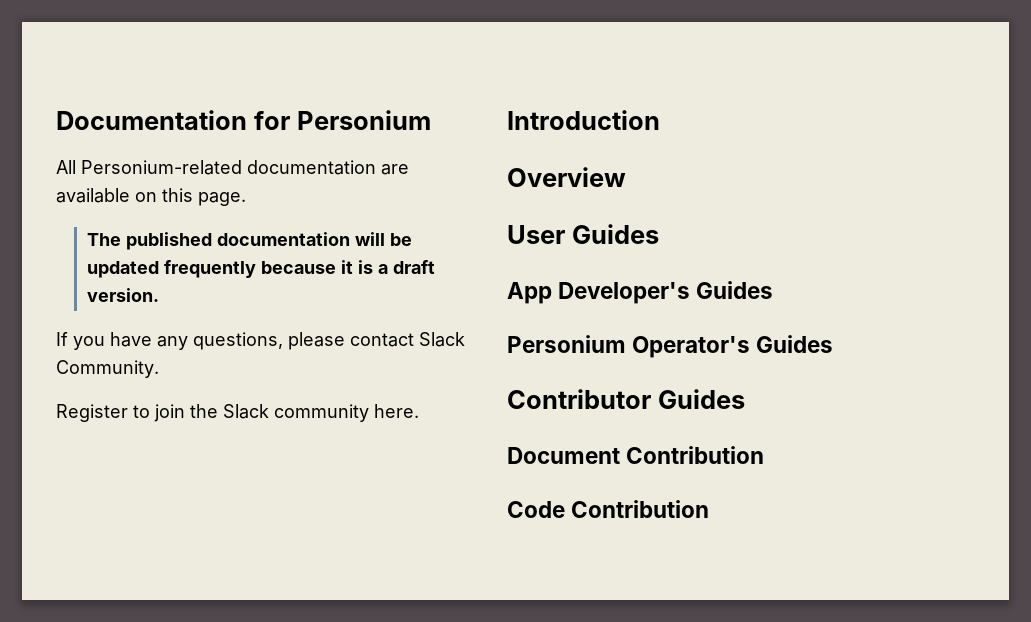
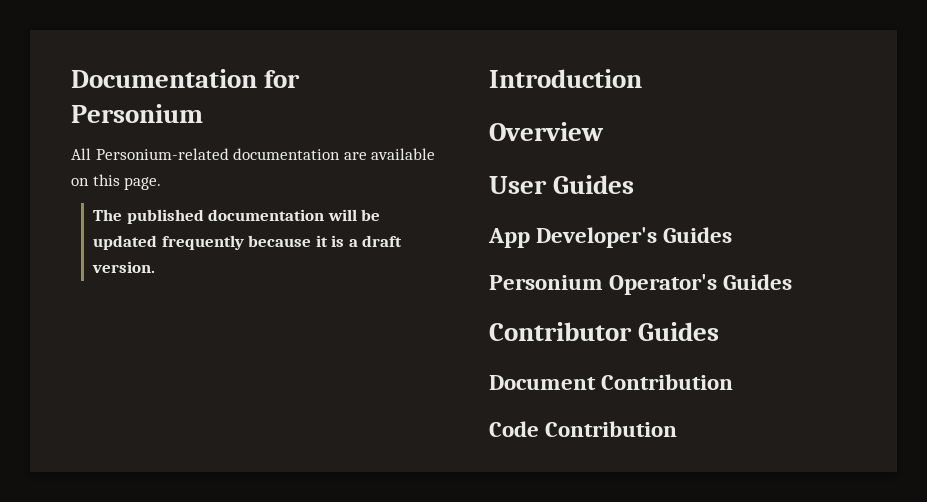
[56,332,465,350] [56,360,159,378] [56,404,419,422] // If you have any questions, please contact Slack Community. // Register to join the Slack community here. -> (155, 267) none

